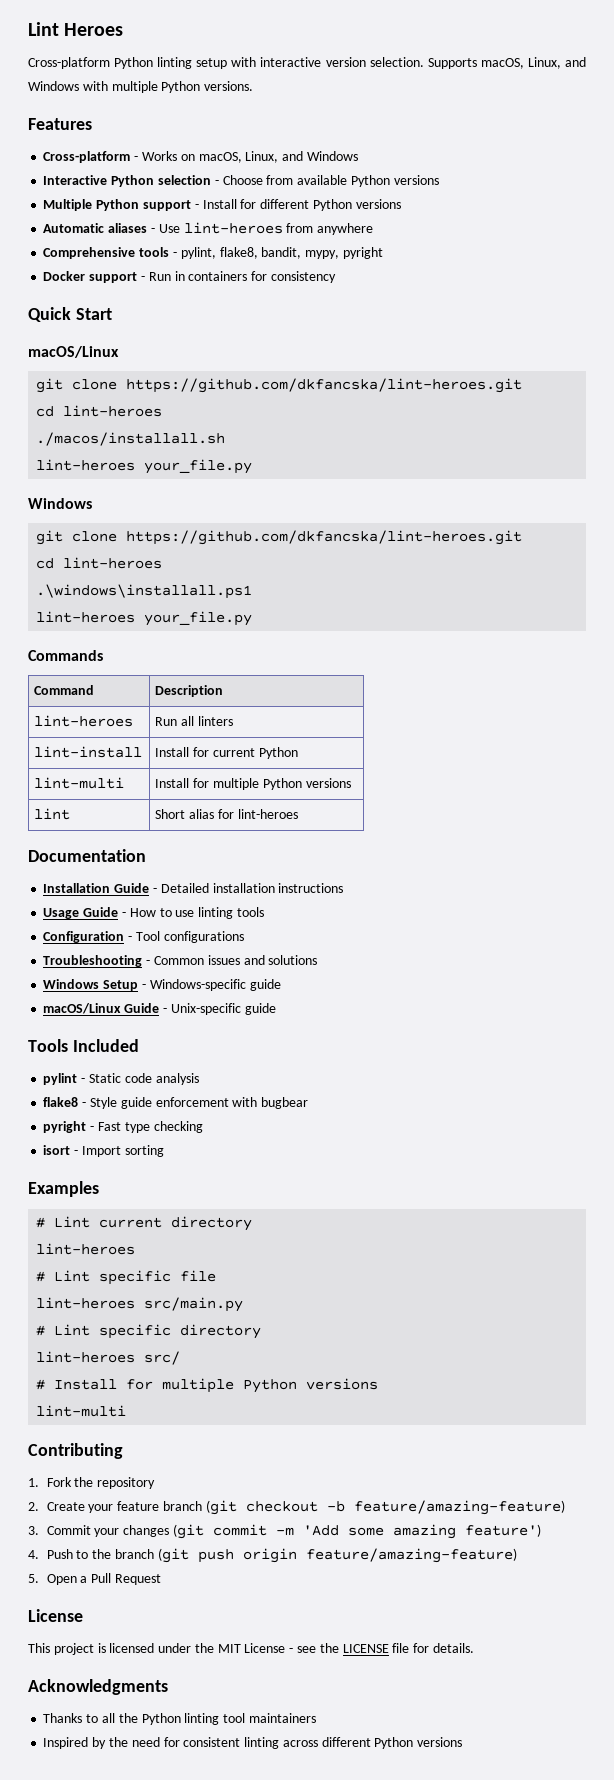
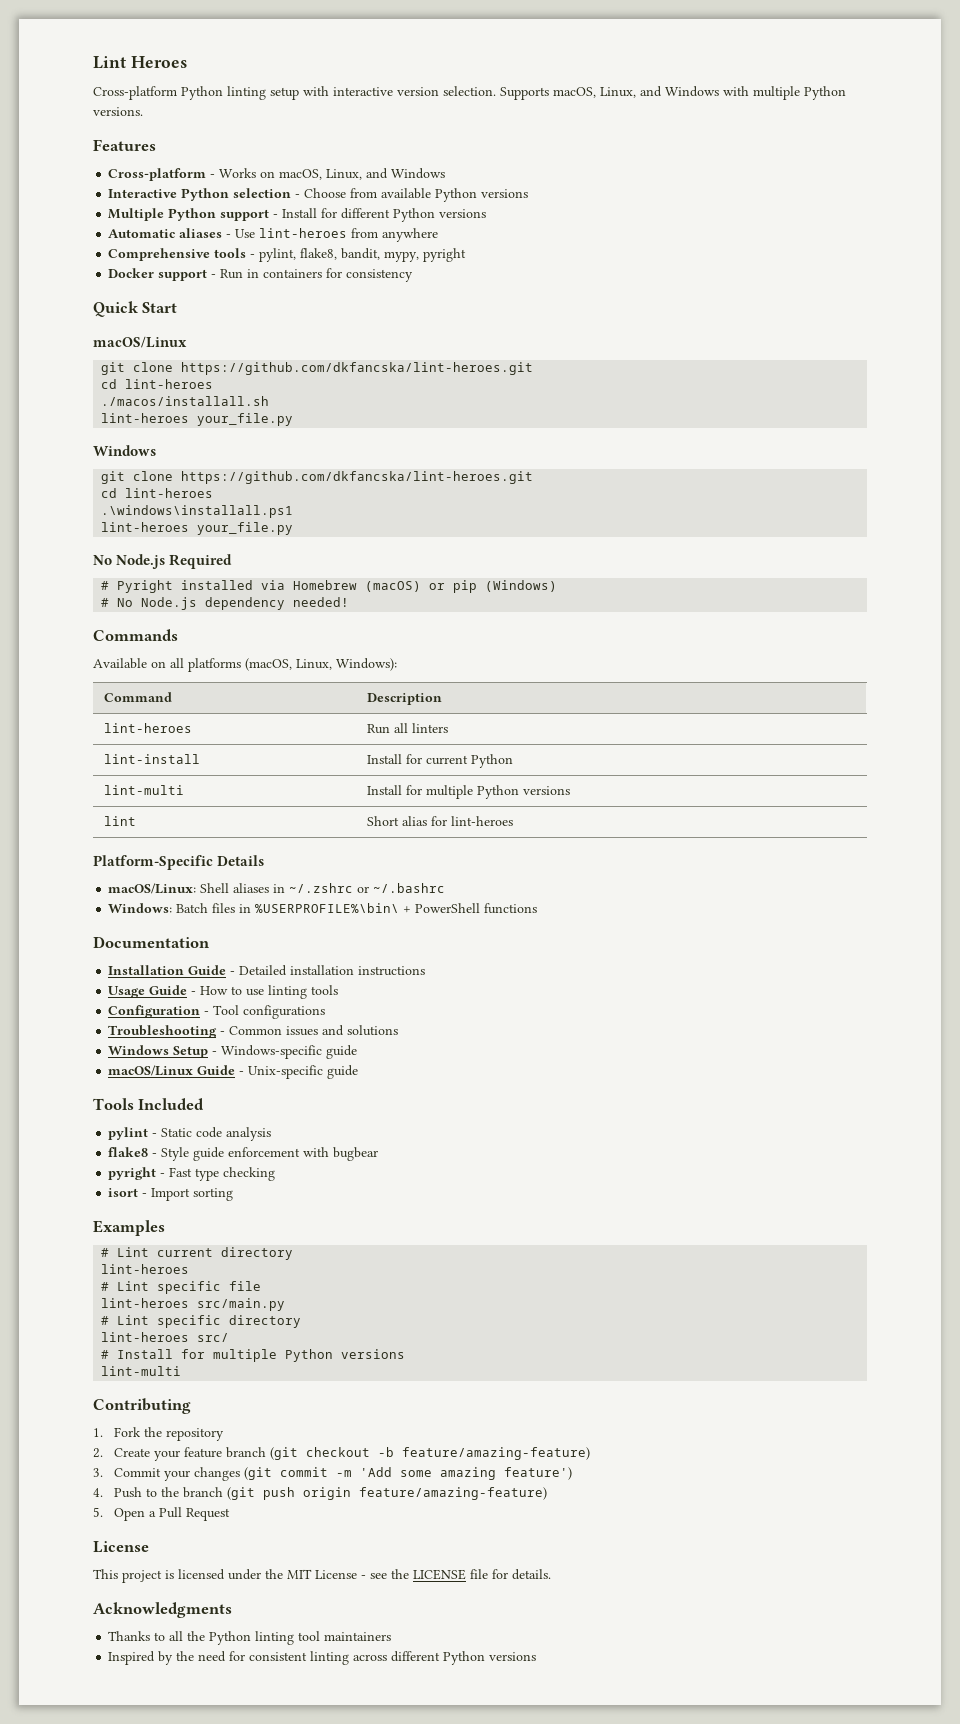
[28,650,103,661] Commands -> [93,554,233,569] [101,580,558,593] [101,597,350,610] [93,629,178,641] [93,658,397,672] No Node.js Required // # Pyright installed via Homebrew (macOS) or pip (Windows) // # No Node.js dependency needed! // Commands // Available on all platforms (macOS, Linux, Windows):
(298, 814) none -> [93,855,265,870] [108,883,446,894] [108,903,538,914] // Platform-Specific Details // macOS/Linux: Shell aliases in ~/.zshrc or ~/.bashrc // Windows: Batch files in %USERPROFILE%\bin\ + PowerShell functions

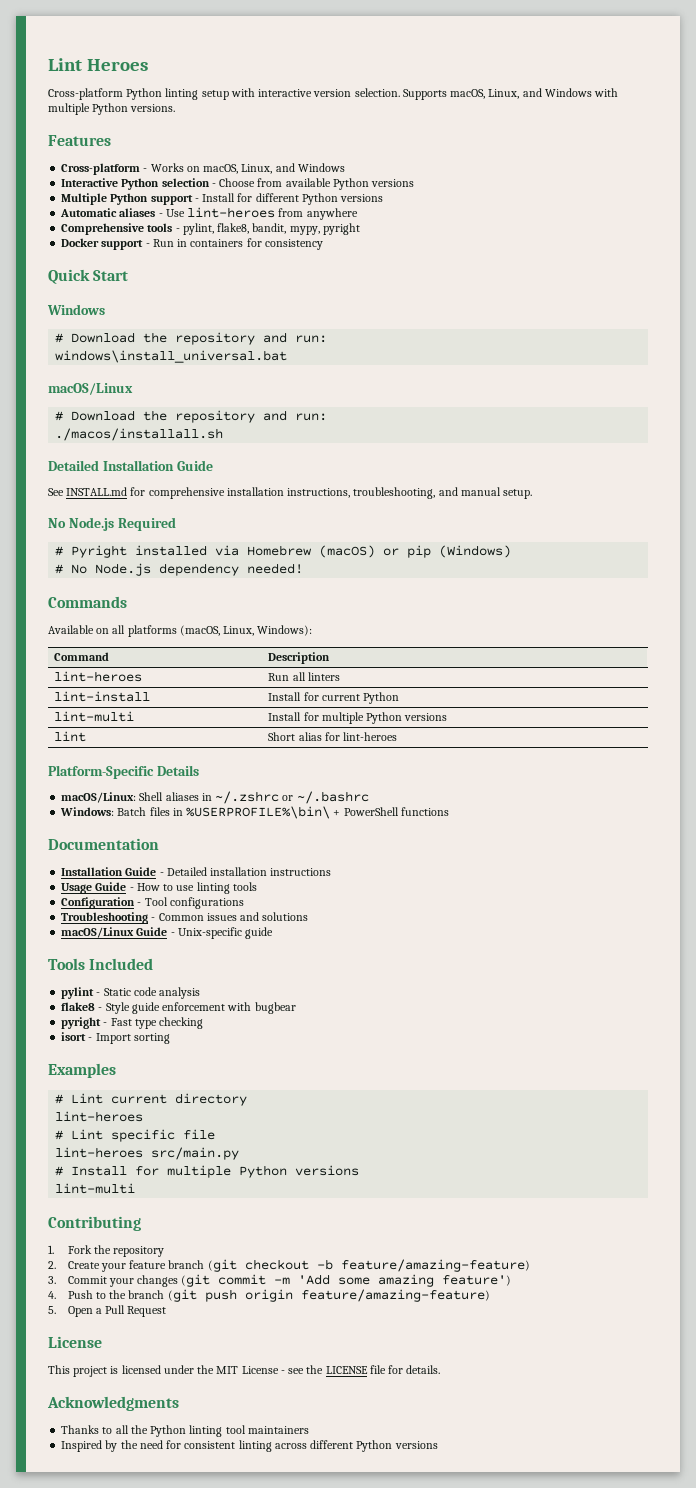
[93,336,187,348] [101,362,534,375] [101,379,214,389] [101,396,270,406] [101,413,294,426] [93,445,156,456] [101,471,534,484] [101,488,214,498] [101,505,294,518] [101,522,294,535] macOS/Linux // git clone https://github.com/dkfancska/lint-heroes.git // cd lint-heroes // ./macos/installall.sh // lint-heroes your_file.py // Windows // git clone https://github.com/dkfancska/lint-heroes.git // cd lint-heroes // .\windows\installall.ps1 // lint-heroes your_file.py -> [47,304,105,315] [55,332,328,345] [55,350,288,363] [48,383,133,395] [55,410,328,423] [55,428,224,441] [48,460,213,471] [48,487,533,499] Windows // # Download the repository and run: // windows\install_universal.bat // macOS/Linux // # Download the repository and run: // ./macos/installall.sh // Detailed Installation Guide // See INSTALL.md for comprehensive installation instructions, troubleshooting, and manual setup.
[108,1045,358,1059] // Windows Setup - Windows-specific guide -> (309, 916) none
[101,1315,302,1328] [101,1332,230,1342] // # Lint specific directory // lint-heroes src/ -> (240, 1153) none

